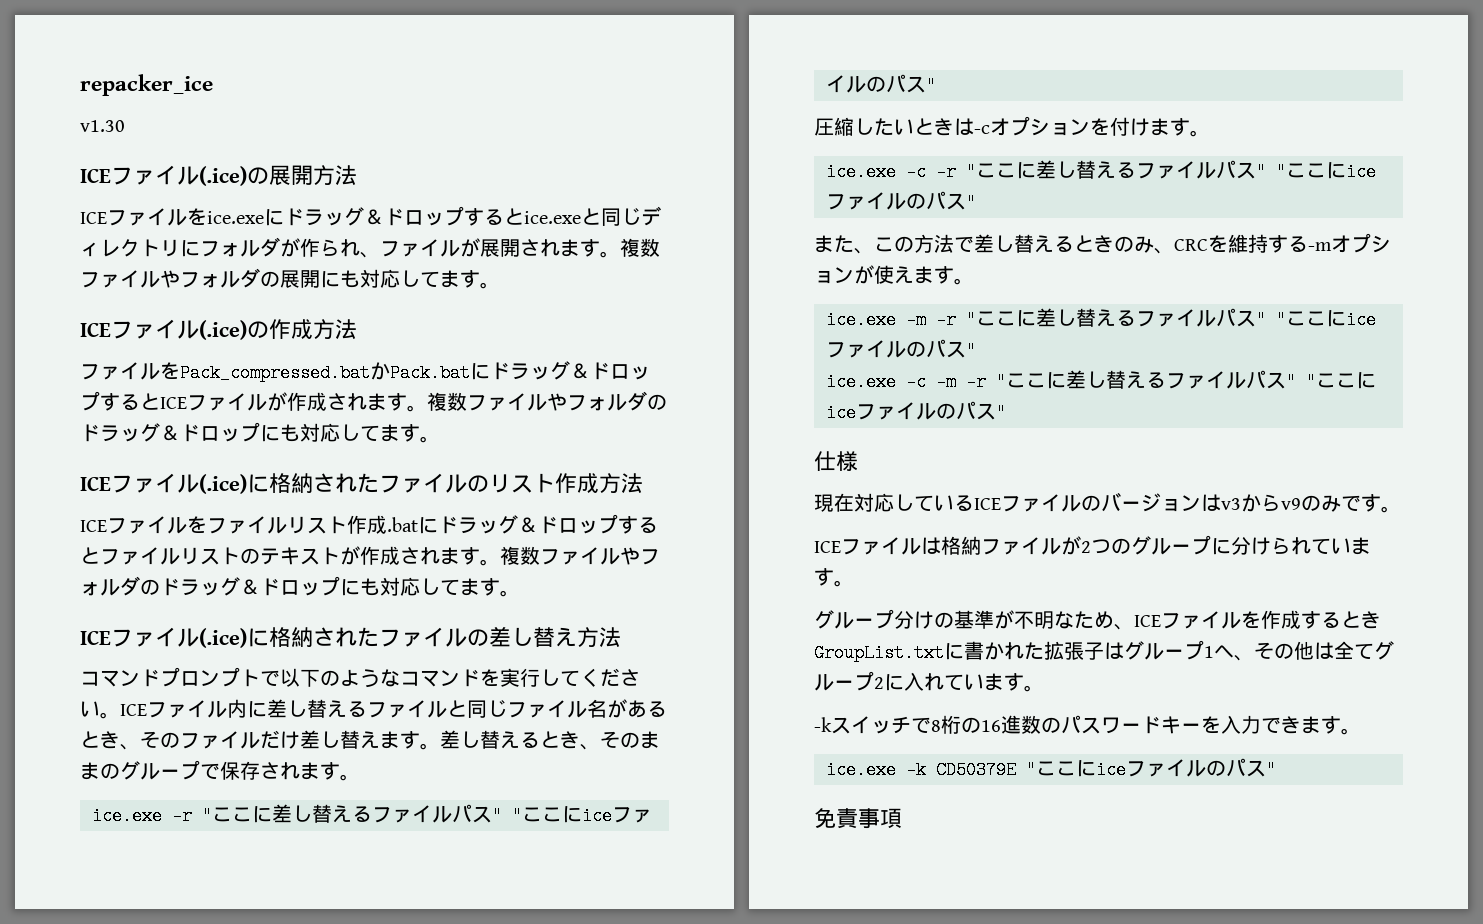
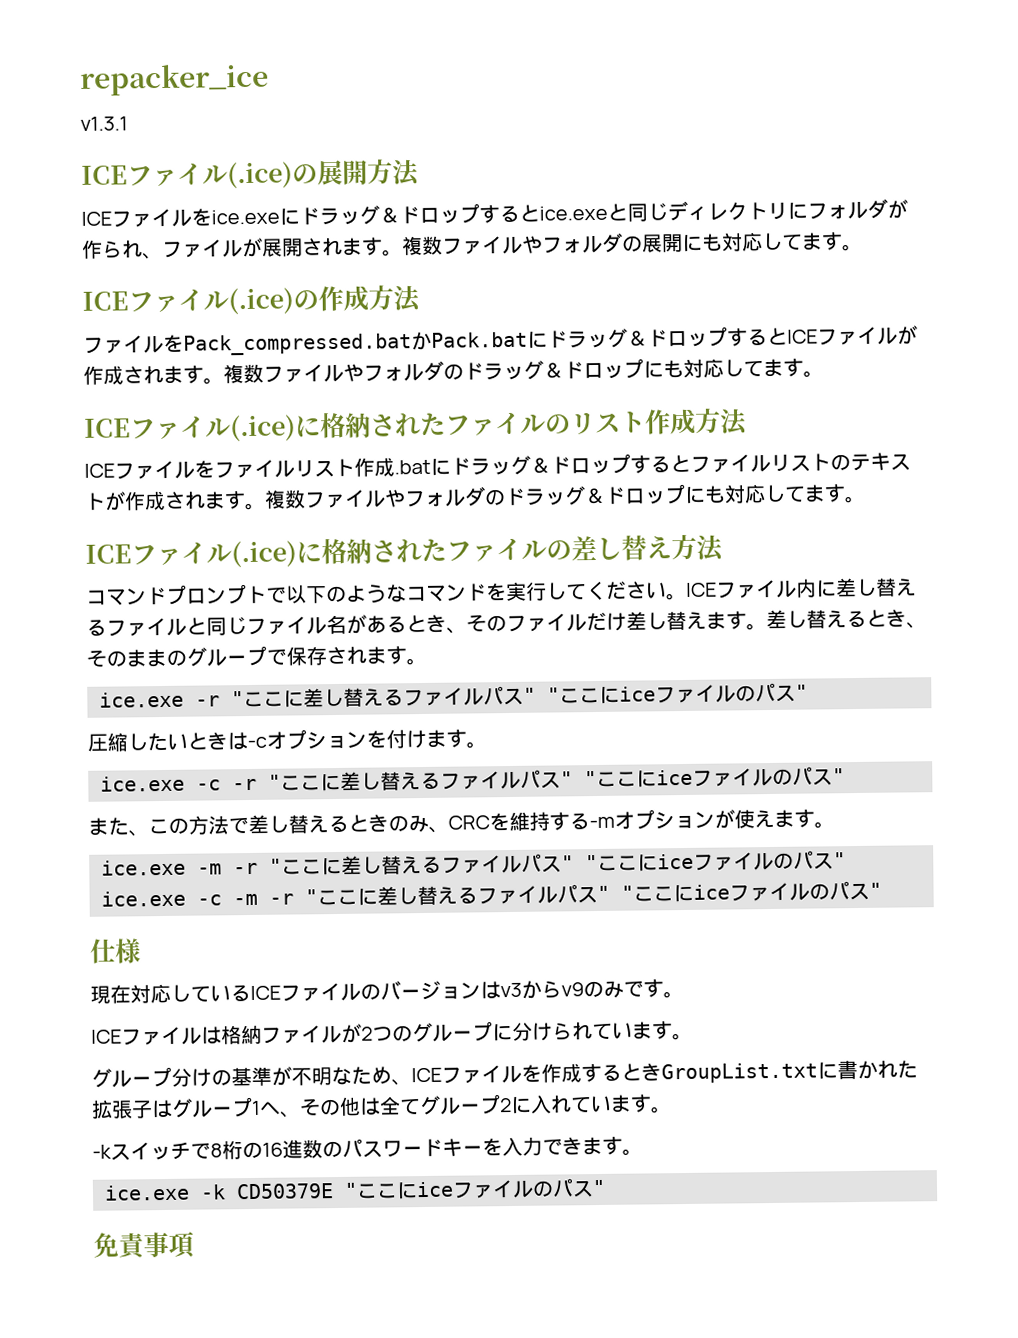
[80,120,125,132] v1.30 -> [80,116,128,131] v1.3.1

